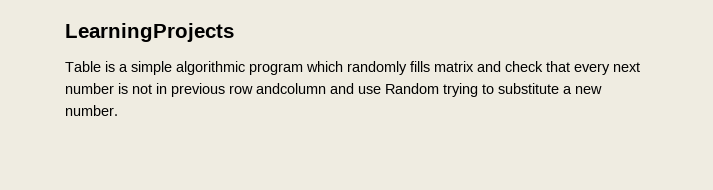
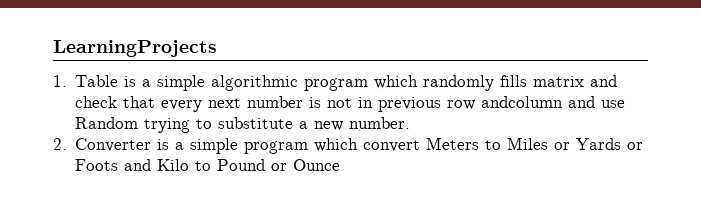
(234, 32) none -> [53,75,67,87] 1.
(118, 110) none -> [53,137,644,154] [75,159,341,171] // 2. Converter is a simple program which convert Meters to Miles or Yards or Foots and Kilo to Pound or Ounce

